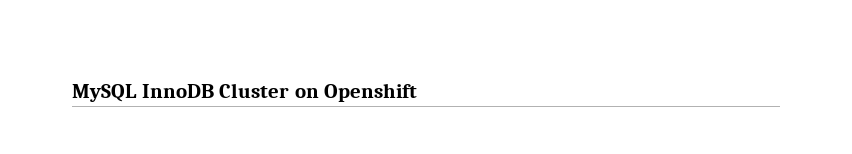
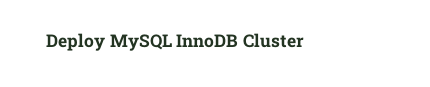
(72, 93) none -> [46,33,105,51] Deploy
[294,83,418,102] on Openshift -> (305, 40) none

